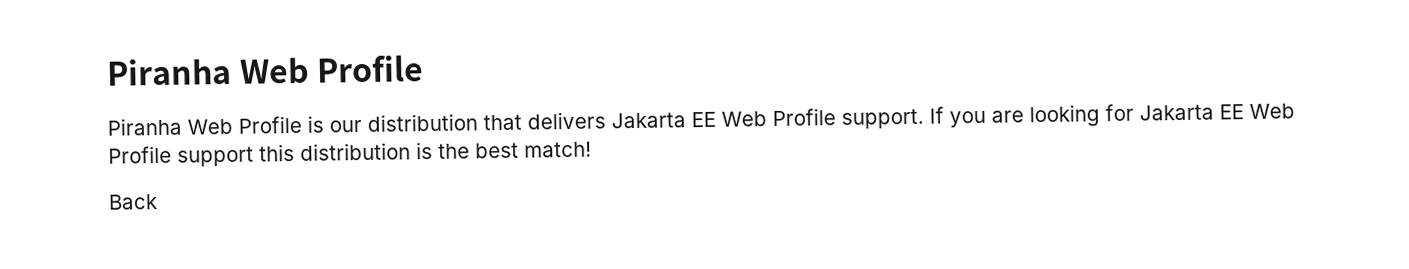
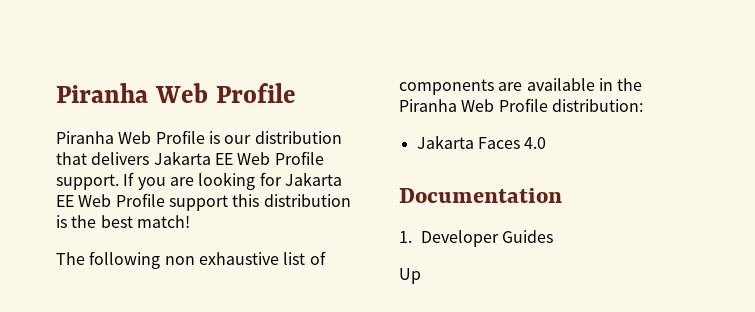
[108,194,158,210] Back -> [56,251,326,269] [399,78,643,95] [399,98,643,112] [416,135,547,149] [399,188,562,203] [399,230,554,247] [399,268,421,284] The following non exhaustive list of components are available in the Piranha Web Profile distribution: // Jakarta Faces 4.0 // Documentation // 1. Developer Guides // Up

